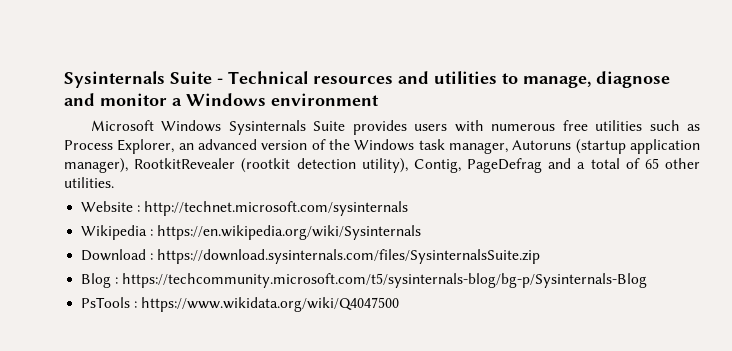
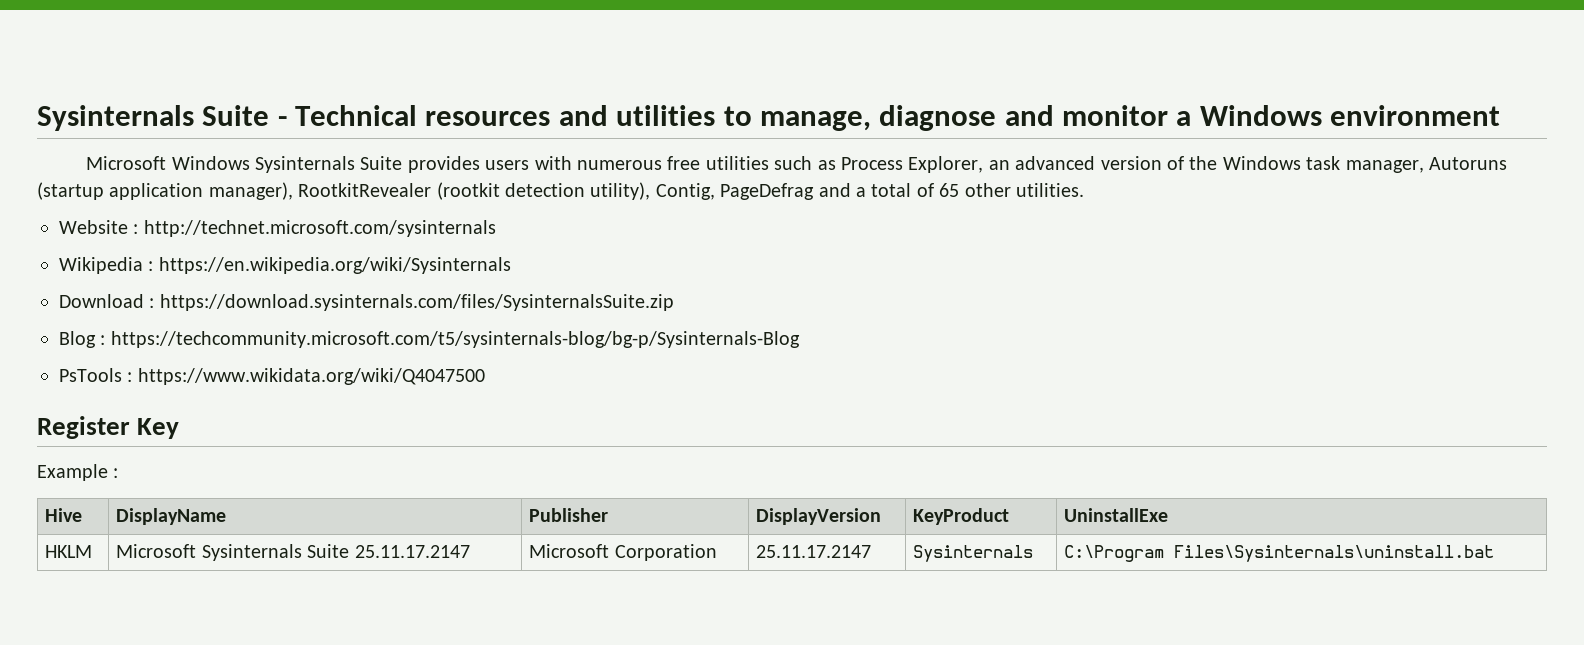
(400, 304) none -> [37,416,180,439] [37,464,119,481] [45,508,83,522] [116,508,227,525] [529,508,609,522] [756,508,882,525] [913,508,1010,525] [1064,508,1169,522] [45,545,93,558] [116,544,470,561] [529,544,717,561] [756,545,872,558] [913,545,1034,562] [1064,545,1495,562] // Register Key // Example : // Hive | DisplayName | Publisher | DisplayVersion | KeyProduct | UninstallExe // HKLM | Microsoft Sysinternals Suite 25.11.17.2147 | Microsoft Corporation | 25.11.17.2147 | Sysinternals | C:\Program Files\Sysinternals\uninstall.bat

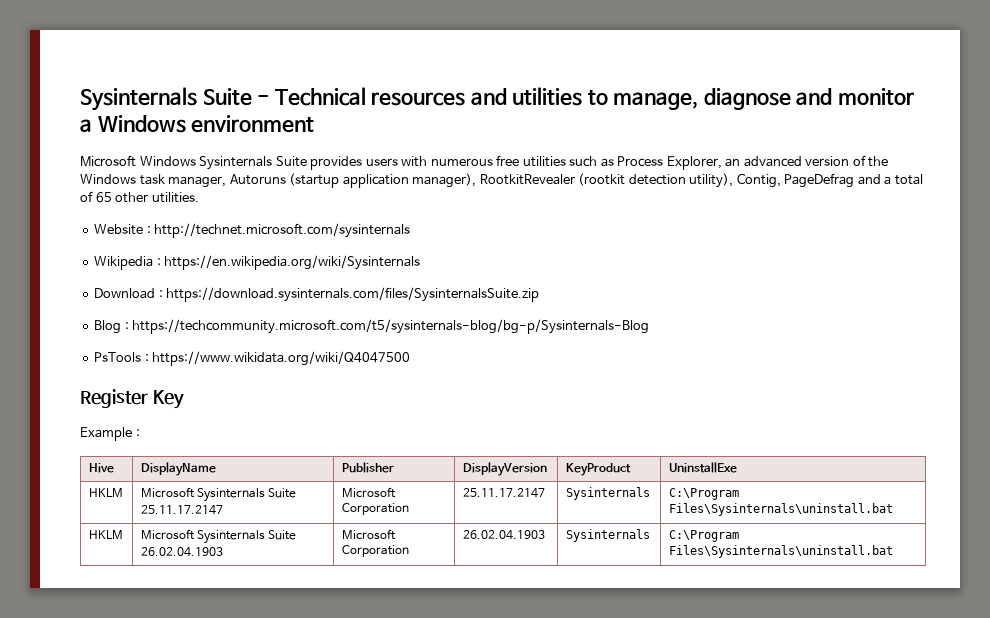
(1495, 553) none -> [88,530,123,539] [140,529,297,544] [140,547,223,557] [341,529,396,540] [341,545,409,557] [462,530,545,540] [565,529,650,542] [668,530,739,542] [668,545,893,558] // HKLM | Microsoft Sysinternals Suite 26.02.04.1903 | Microsoft Corporation | 26.02.04.1903 | Sysinternals | C:\Program Files\Sysinternals\uninstall.bat

